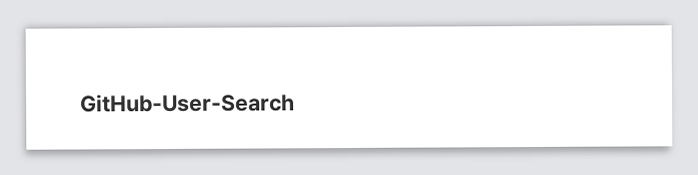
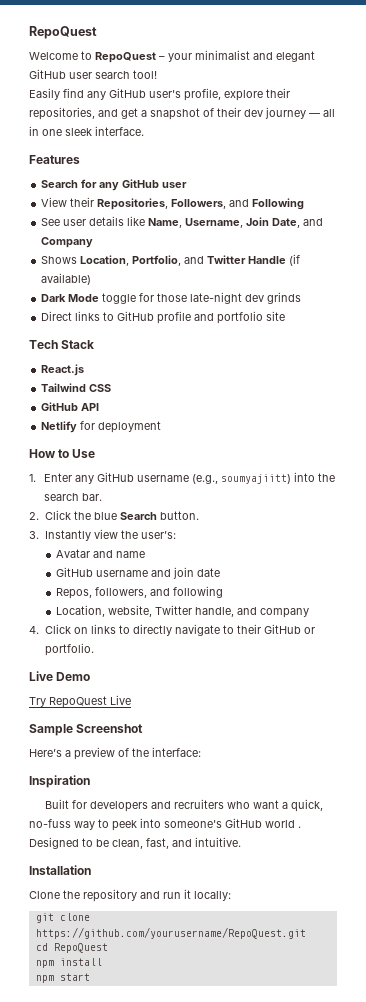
[80,93,295,113] GitHub-User-Search -> [29,26,97,39] [29,50,315,63] [29,69,157,79] [29,88,290,101] [29,107,335,120] [29,126,144,136] [29,155,80,164] [41,179,188,191] [41,197,305,210] [41,216,324,228] [41,237,94,248] [41,254,301,266] [41,273,92,285] [41,292,302,304] [41,311,286,324] [29,340,95,349] [41,364,85,376] [41,383,112,392] [41,402,100,411] [41,421,162,433] [29,449,96,458] [29,472,336,484] [44,493,103,501] [29,510,199,520] [29,529,176,541] [56,549,146,558] [56,567,221,579] [56,586,224,599] [56,605,310,618] [29,624,315,636] [44,643,94,656] [29,671,91,681] [29,695,131,708] [29,724,144,736] [29,747,201,760] [29,775,90,788] [45,799,324,812] [29,818,301,831] [29,837,241,849] [29,865,91,875] [29,889,231,902] [35,913,90,923] [35,927,306,939] [35,943,108,953] [35,958,102,968] [35,973,90,983] RepoQuest // Welcome to RepoQuest – your minimalist and elegant GitHub user search tool! // Easily find any GitHub user's profile, explore their repositories, and get a snapshot of their dev journey — all in one sleek interface. // Features // Search for any GitHub user // View their Repositories, Followers, and Following // See user details like Name, Username, Join Date, and Company // Shows Location, Portfolio, and Twitter Handle (if available) // Dark Mode toggle for those late-night dev grinds // Direct links to GitHub profile and portfolio site // Tech Stack // React.js // Tailwind CSS // GitHub API // Netlify for deployment // How to Use // 1. Enter any GitHub username (e.g., soumyajiitt) into the search bar. // 2. Click the blue Search button. // 3. Instantly view the user’s: // Avatar and name // GitHub username and join date // Repos, followers, and following // Location, website, Twitter handle, and company // 4. Click on links to directly navigate to their GitHub or portfolio. // Live Demo // Try RepoQuest Live // Sample Screenshot // Here’s a preview of the interface: // Inspiration // Built for developers and recruiters who want a quick, no-fuss way to peek into someone's GitHub world . Designed to be clean, fast, and intuitive. // Installation // Clone the repository and run it locally: // git clone https://github.com/yourusername/RepoQuest.git // cd RepoQuest // npm install // npm start

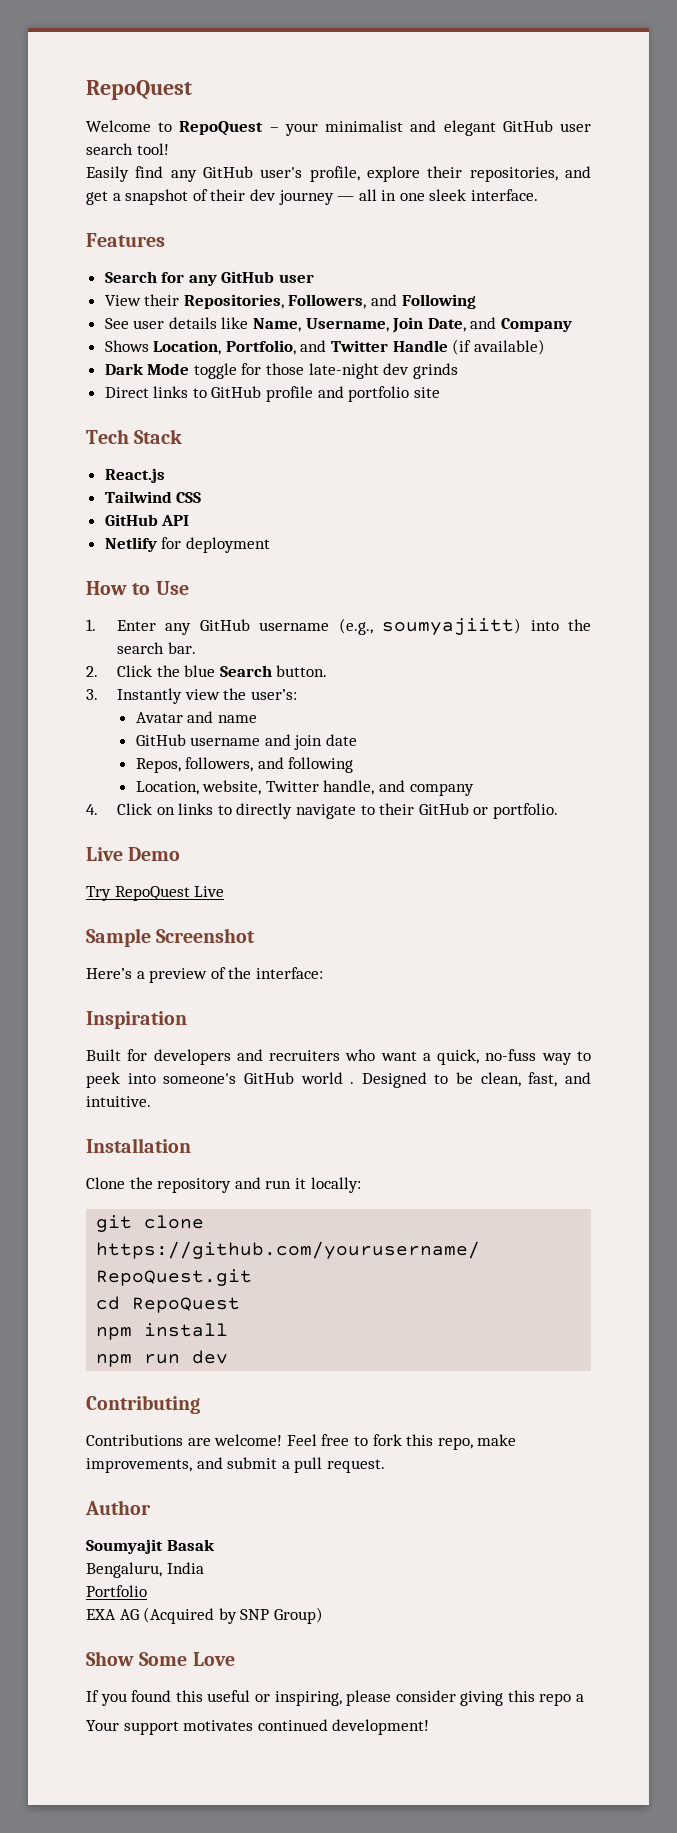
[59,973,90,981] start -> [144,1350,229,1364] [86,1395,200,1414] [86,1434,517,1450] [86,1457,385,1473] [85,1500,151,1515] [86,1539,215,1554] [86,1562,204,1578] [86,1585,147,1597] [86,1607,323,1624] [86,1651,235,1666] [86,1690,585,1706] [86,1719,430,1735] run dev // Contributing // Contributions are welcome! Feel free to fork this repo, make improvements, and submit a pull request. // Author // Soumyajit Basak // Bengaluru, India // Portfolio // EXA AG (Acquired by SNP Group) // Show Some Love // If you found this useful or inspiring, please consider giving this repo a // Your support motivates continued development!

